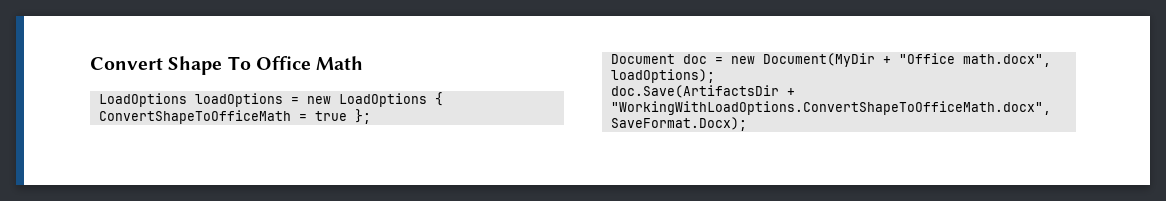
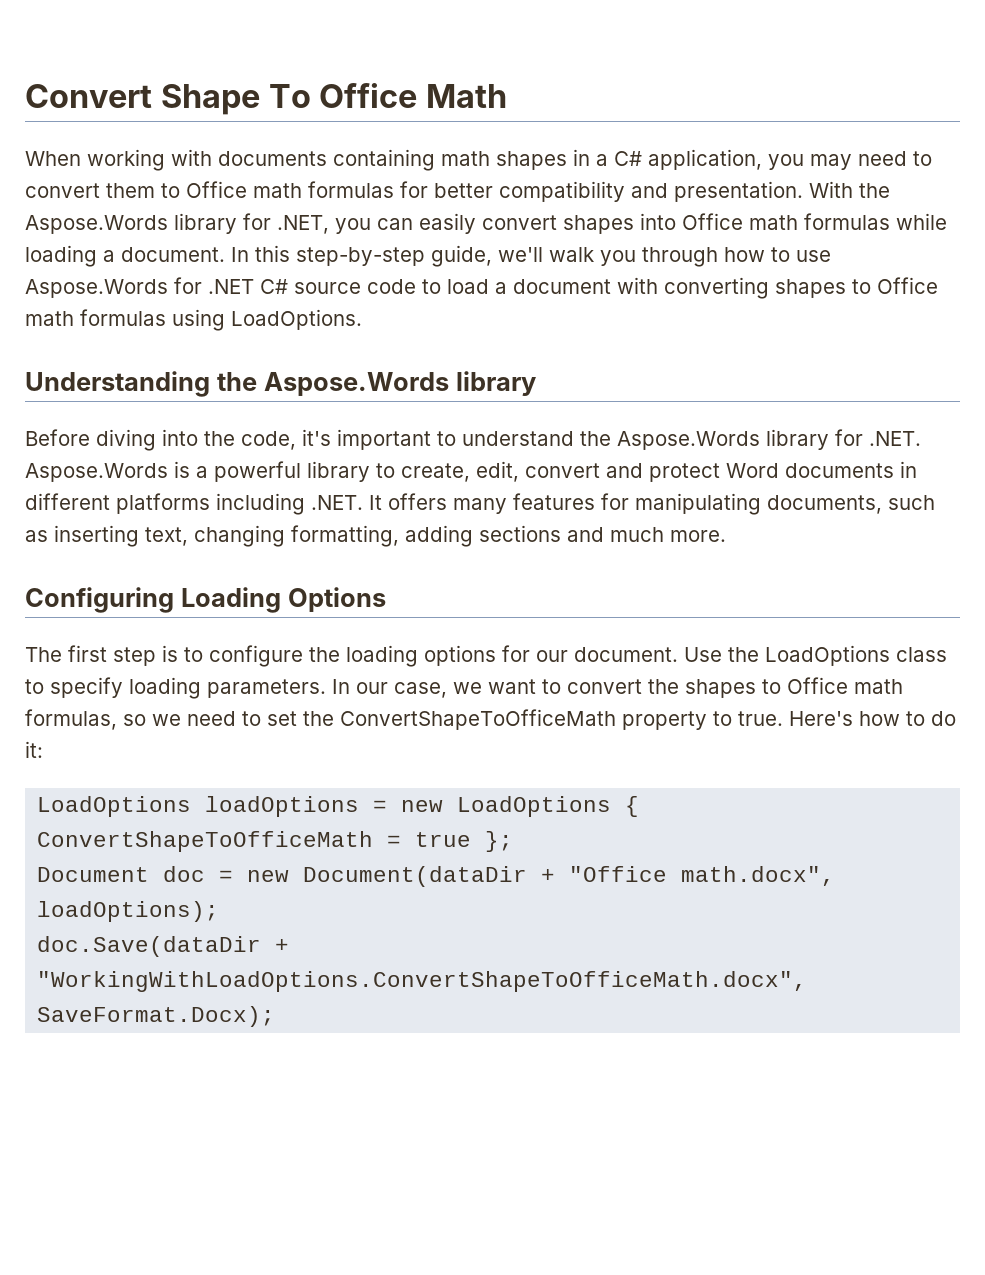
(364, 63) none -> [25,149,932,171] [25,181,890,202] [25,213,947,234] [25,245,831,267] [25,277,938,299] [25,309,362,331] [25,371,536,397] [25,429,921,451] [25,461,917,482] [25,493,935,515] [25,525,726,547] [25,587,386,613] [25,645,947,667] [25,677,903,699] [25,709,956,730] [25,741,43,758] // When working with documents containing math shapes in a C# application, you may need to convert them to Office math formulas for better compatibility and presentation. With the Aspose.Words library for .NET, you can easily convert shapes into Office math formulas while loading a document. In this step-by-step guide, we'll walk you through how to use Aspose.Words for .NET C# source code to load a document with converting shapes to Office math formulas using LoadOptions. // Understanding the Aspose.Words library // Before diving into the code, it's important to understand the Aspose.Words library for .NET. Aspose.Words is a powerful library to create, edit, convert and protect Word documents in different platforms including .NET. It offers many features for manipulating documents, such as inserting text, changing formatting, adding sections and much more. // Configuring Loading Options // The first step is to configure the loading options for our document. Use the LoadOptions class to specify loading parameters. In our case, we want to convert the shapes to Office math formulas, so we need to set the ConvertShapeToOfficeMath property to true. Here's how to do it:
[762,53,875,67] Document(MyDir -> [303,866,528,887] Document(dataDir
[610,85,779,98] doc.Save(ArtifactsDir -> [37,936,262,957] doc.Save(dataDir

